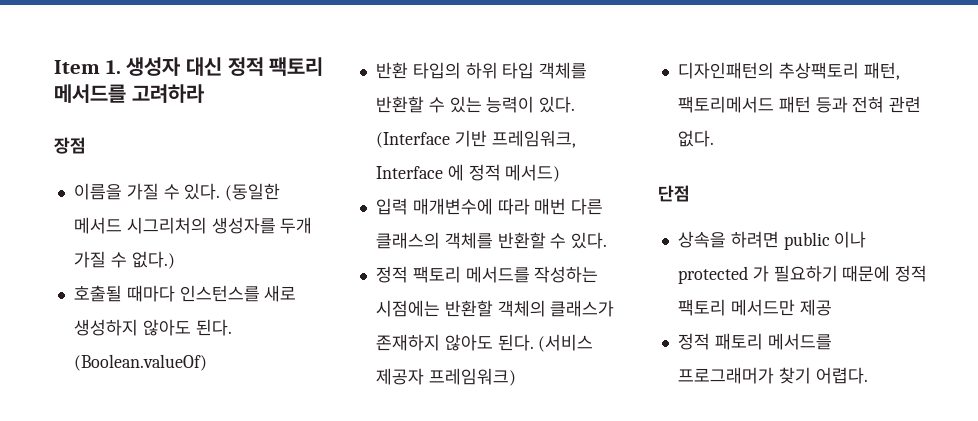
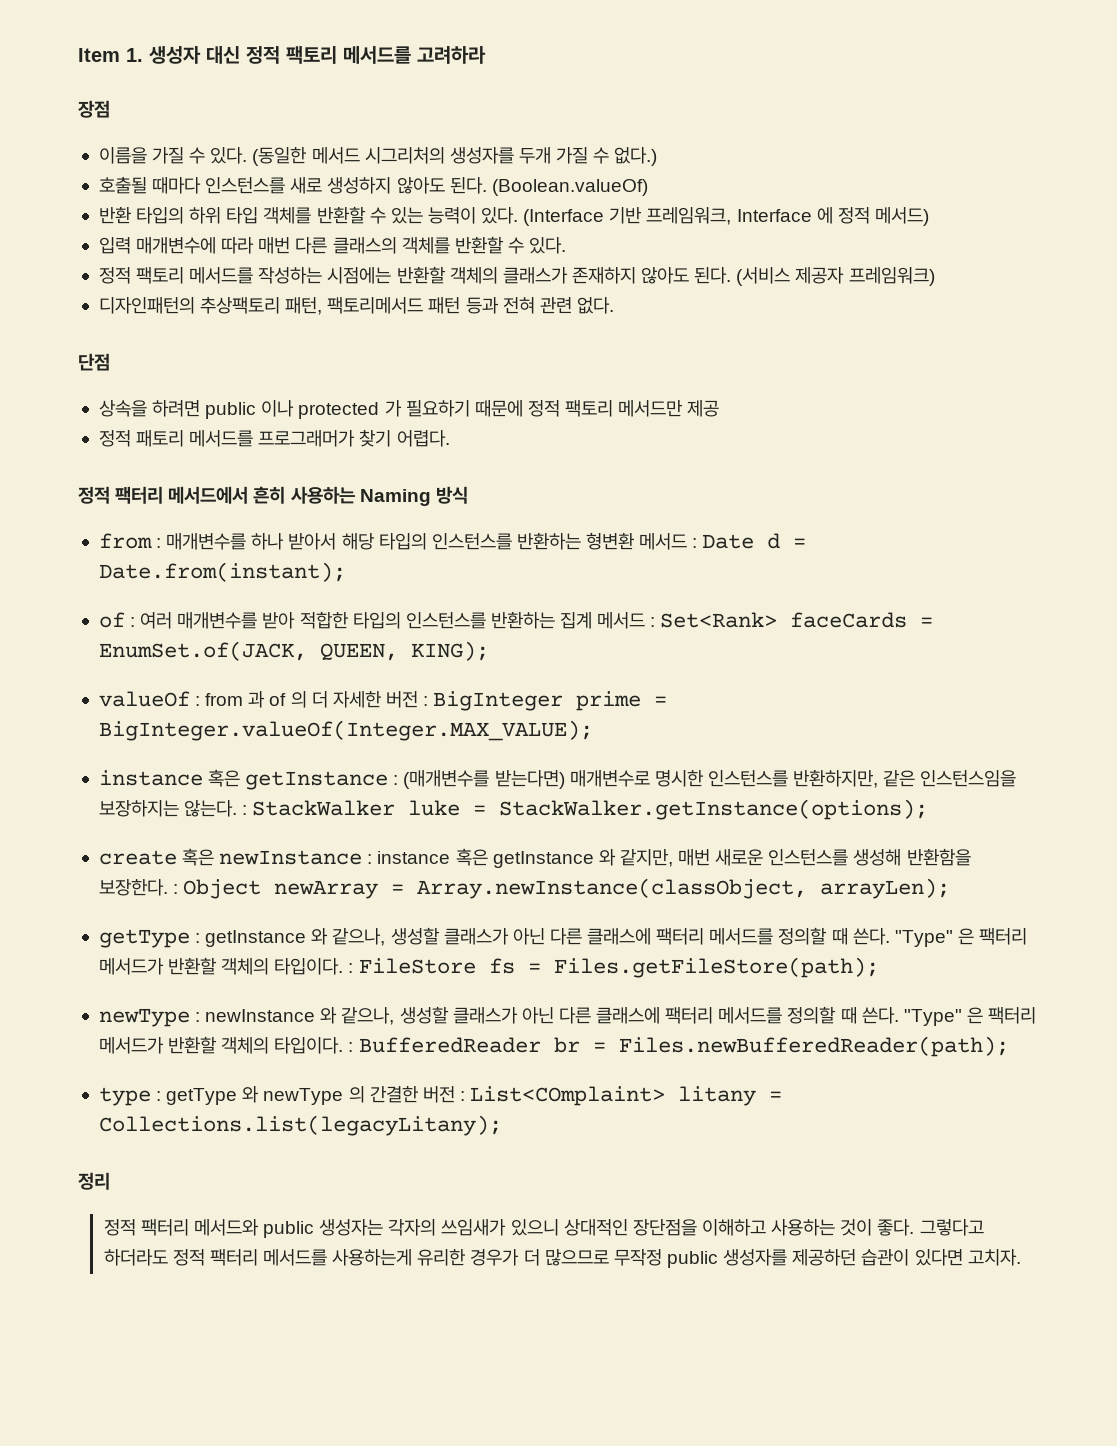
(868, 375) none -> [78,486,468,506] [98,532,807,550] [98,562,346,582] [98,611,934,629] [98,641,489,661] [98,691,668,711] [98,720,593,741] [98,769,1017,790] [98,799,929,820] [98,848,971,868] [98,878,951,899] [98,927,1028,948] [98,957,879,978] [98,1006,1037,1027] [98,1036,1009,1057] [98,1086,783,1106] [98,1115,502,1136] [78,1172,110,1190] [103,1219,984,1238] [103,1249,1021,1268] // 정적 팩터리 메서드에서 흔히 사용하는 Naming 방식 // from : 매개변수를 하나 받아서 해당 타입의 인스턴스를 반환하는 형변환 메서드 : Date d = Date.from(instant); // of : 여러 매개변수를 받아 적합한 타입의 인스턴스를 반환하는 집계 메서드 : Set<Rank> faceCards = EnumSet.of(JACK, QUEEN, KING); // valueOf : from 과 of 의 더 자세한 버전 : BigInteger prime = BigInteger.valueOf(Integer.MAX_VALUE); // instance 혹은 getInstance : (매개변수를 받는다면) 매개변수로 명시한 인스턴스를 반환하지만, 같은 인스턴스임을 보장하지는 않는다. : StackWalker luke = StackWalker.getInstance(options); // create 혹은 newInstance : instance 혹은 getInstance 와 같지만, 매번 새로운 인스턴스를 생성해 반환함을 보장한다. : Object newArray = Array.newInstance(classObject, arrayLen); // getType : getInstance 와 같으나, 생성할 클래스가 아닌 다른 클래스에 팩터리 메서드를 정의할 때 쓴다. "Type" 은 팩터리 메서드가 반환할 객체의 타입이다. : FileStore fs = Files.getFileStore(path); // newType : newInstance 와 같으나, 생성할 클래스가 아닌 다른 클래스에 팩터리 메서드를 정의할 때 쓴다. "Type" 은 팩터리 메서드가 반환할 객체의 타입이다. : BufferedReader br = Files.newBufferedReader(path); // type : getType 와 newType 의 간결한 버전 : List<COmplaint> litany = Collections.list(legacyLitany); // 정리 // 정적 팩터리 메서드와 public 생성자는 각자의 쓰임새가 있으니 상대적인 장단점을 이해하고 사용하는 것이 좋다. 그렇다고 하더라도 정적 팩터리 메서드를 사용하는게 유리한 경우가 더 많으므로 무작정 public 생성자를 제공하던 습관이 있다면 고치자.

